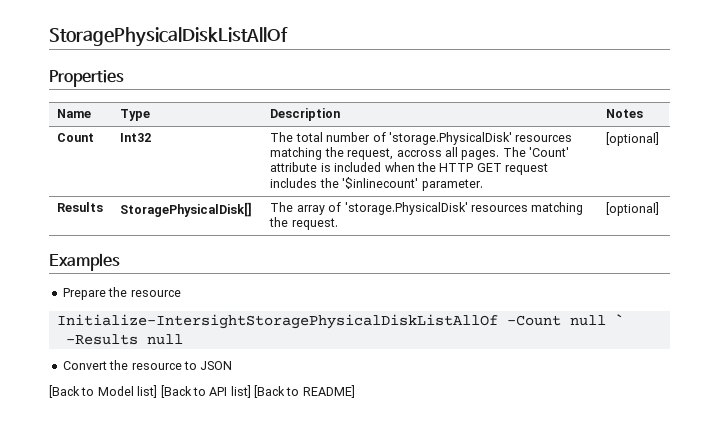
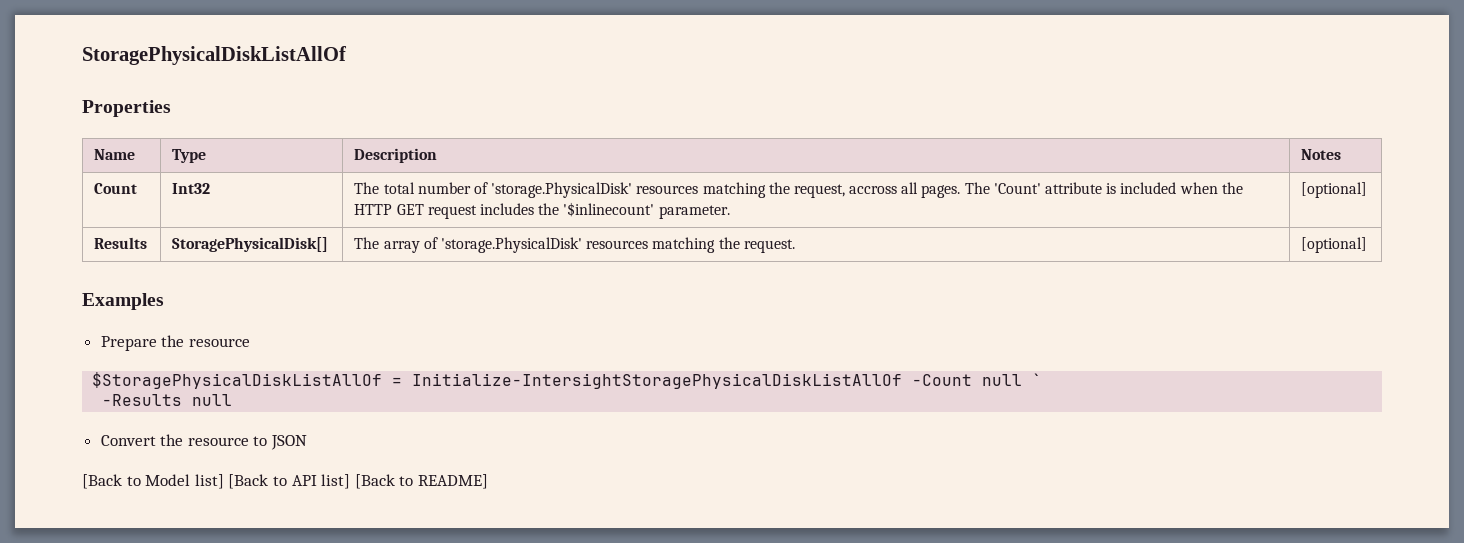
(181, 293) none -> [92,372,403,389] $StoragePhysicalDiskListAllOf =

